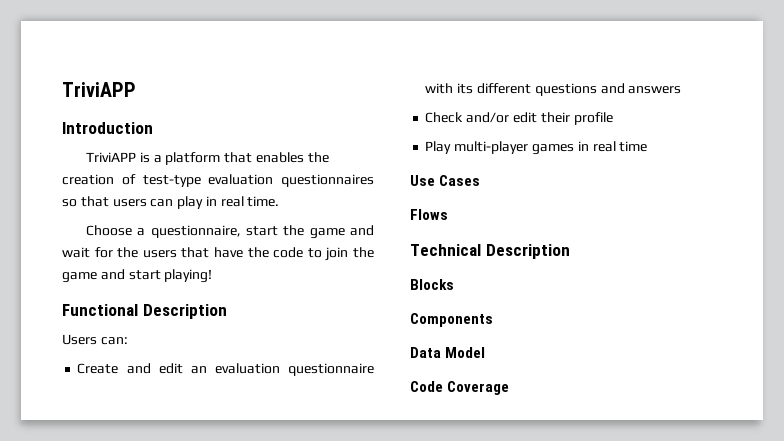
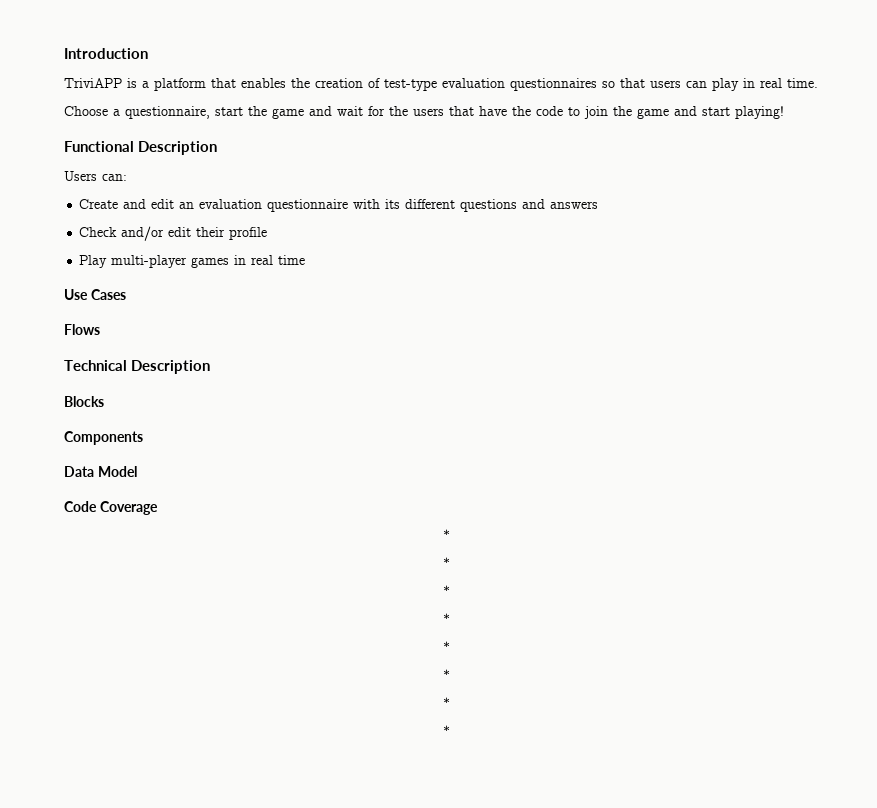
[62,82,136,97] TriviAPP // -> (64, 53) none
(510, 388) none -> [443,529,450,540] [443,557,450,568] [443,585,450,596] [443,613,450,624] [443,641,450,652] [443,669,450,680] [443,697,450,708] [443,725,450,736] // * // * // * // * // * // * // * // *

